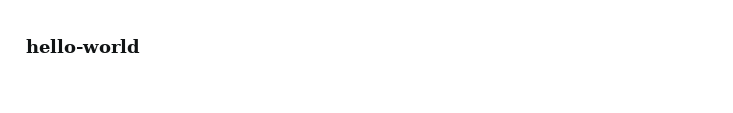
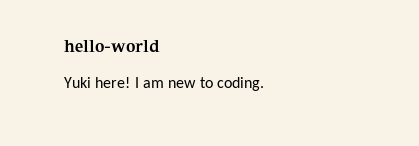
(140, 46) none -> [64,77,264,91] // Yuki here! I am new to coding.

